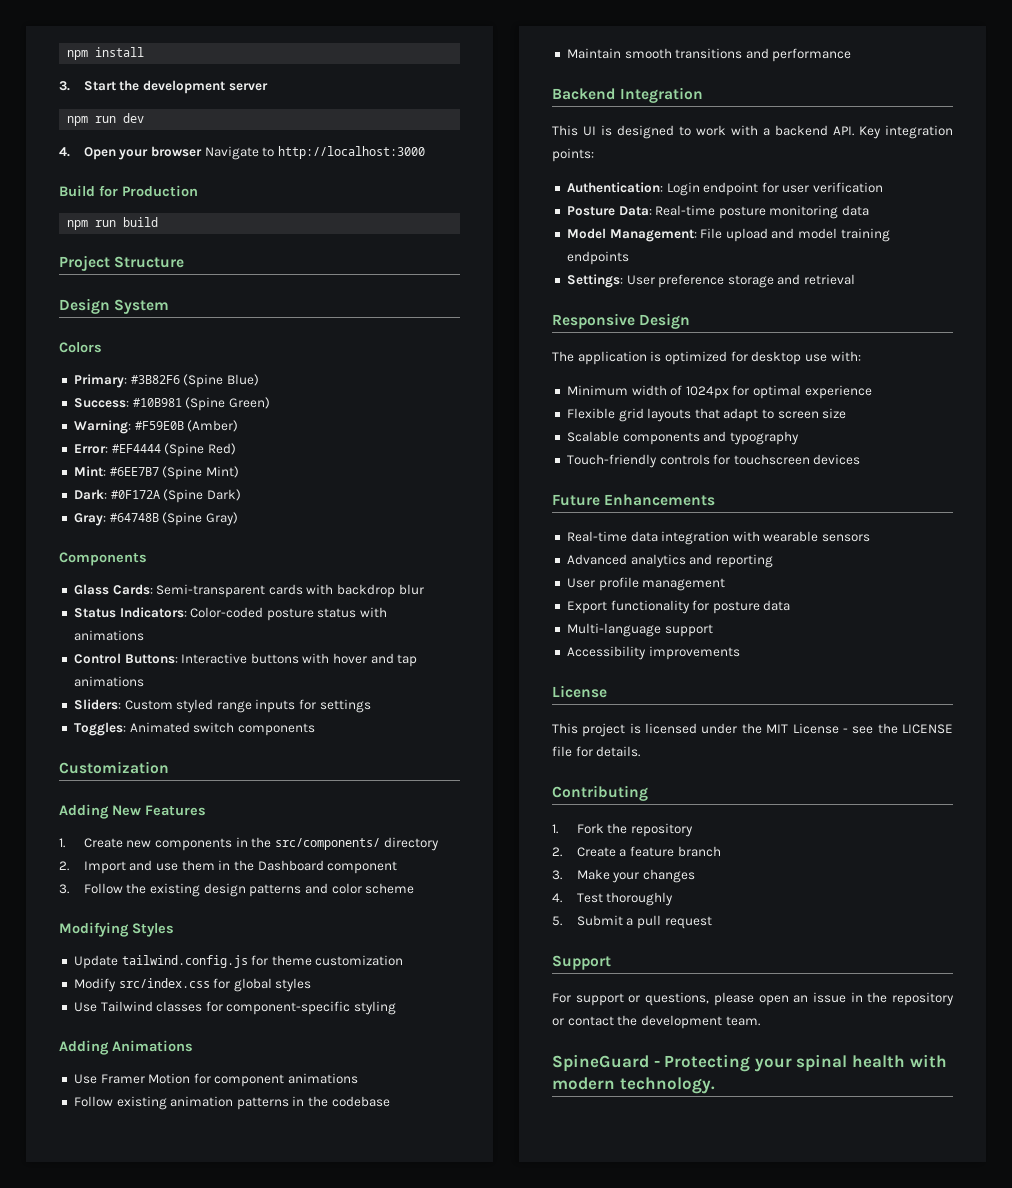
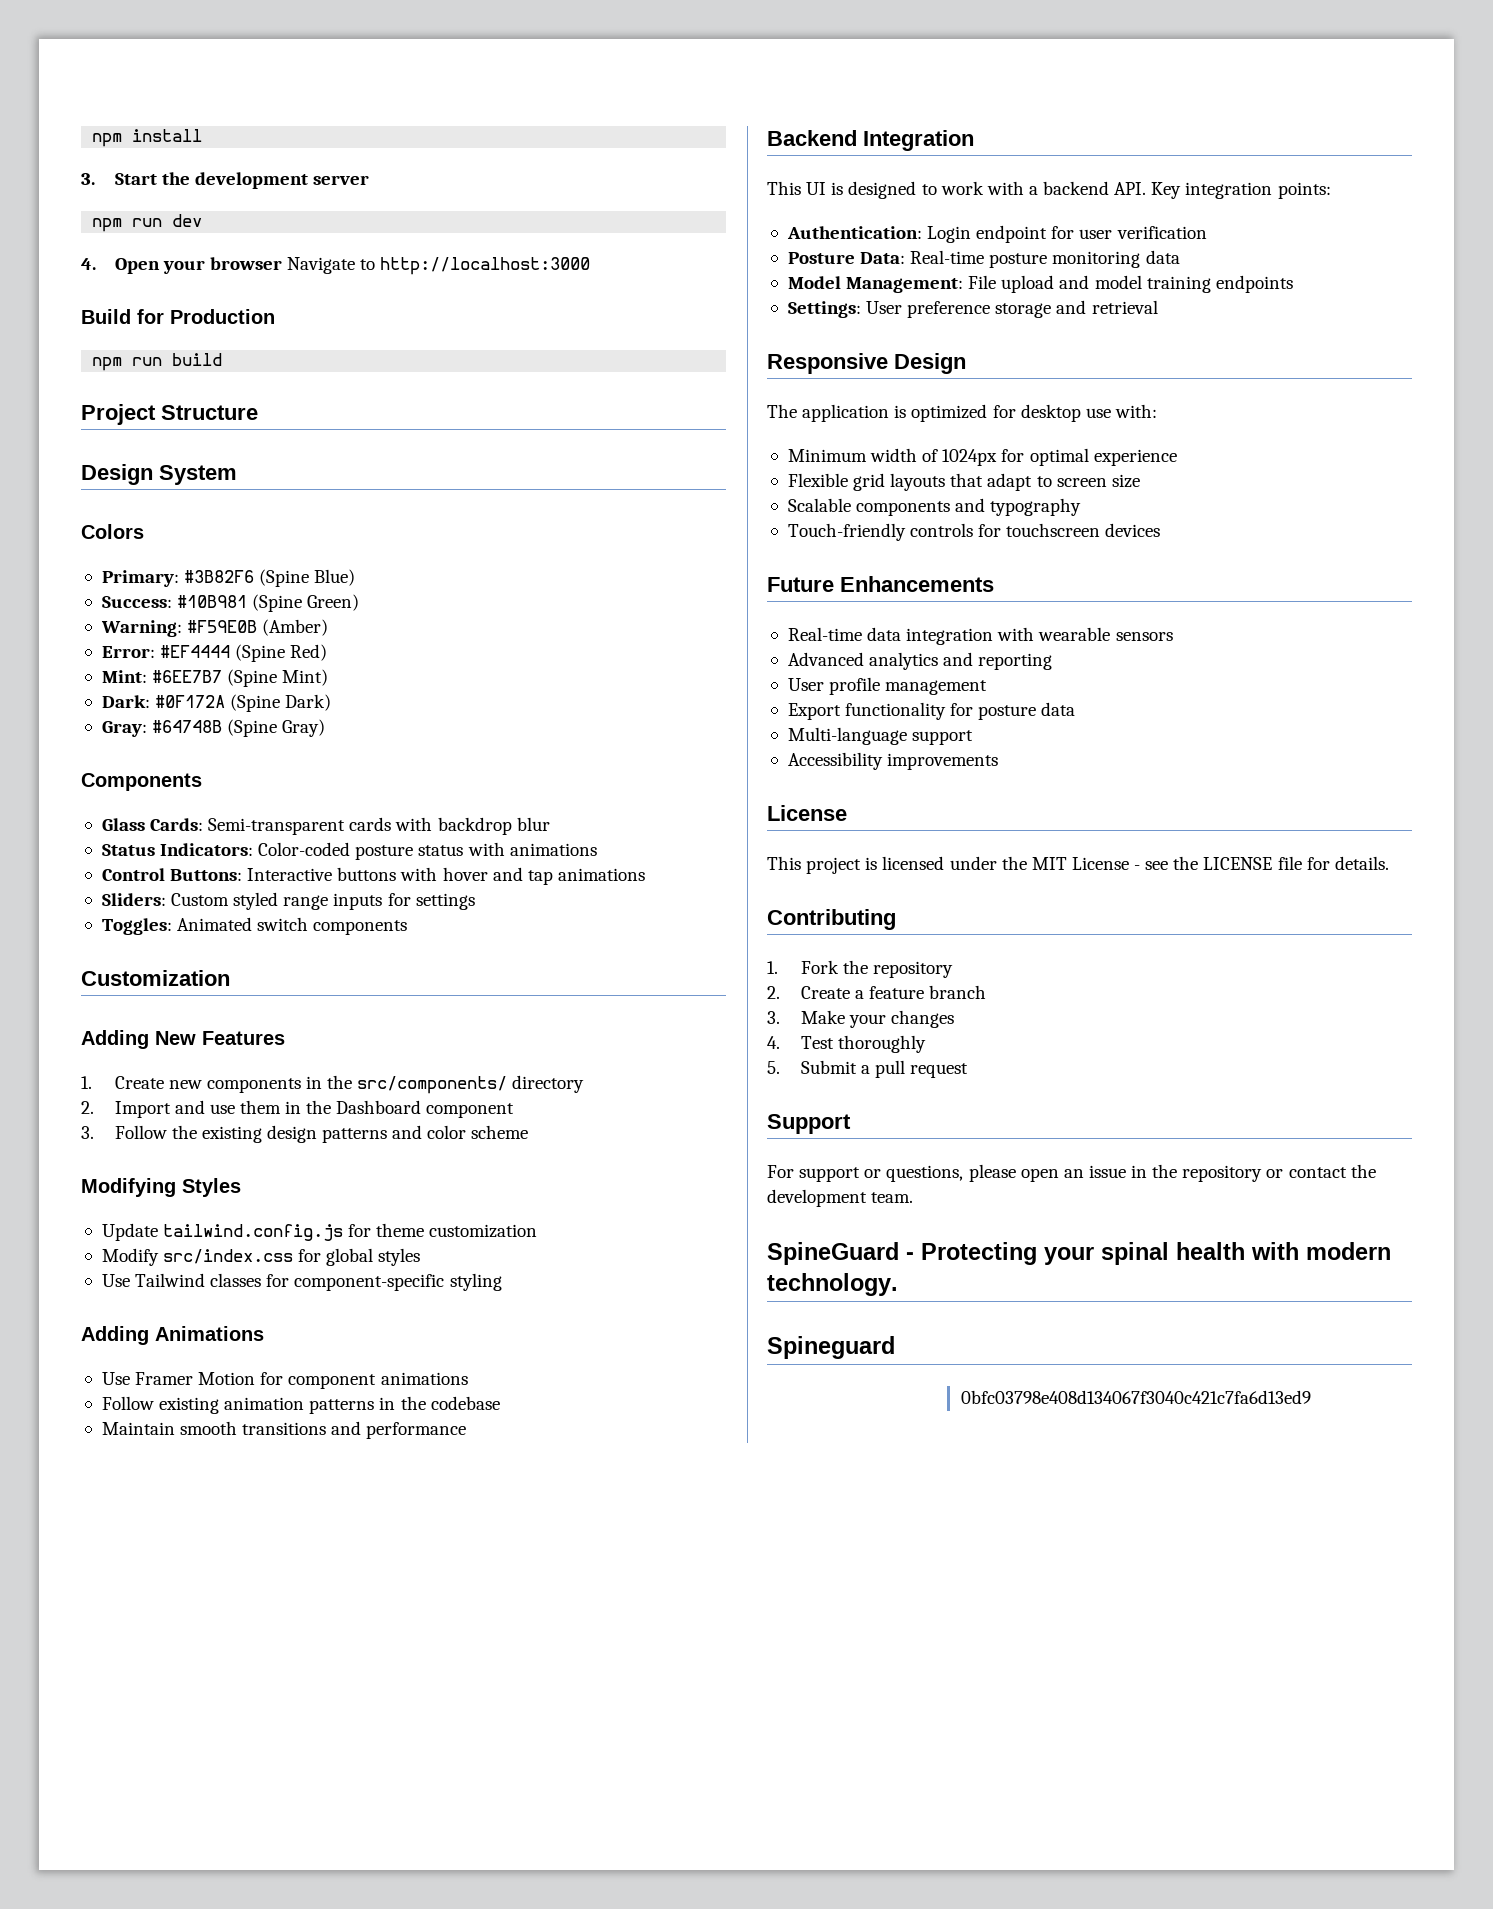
(715, 1085) none -> [767,1336,895,1359] [960,1390,1311,1404] // Spineguard // 0bfc03798e408d134067f3040c421c7fa6d13ed9

